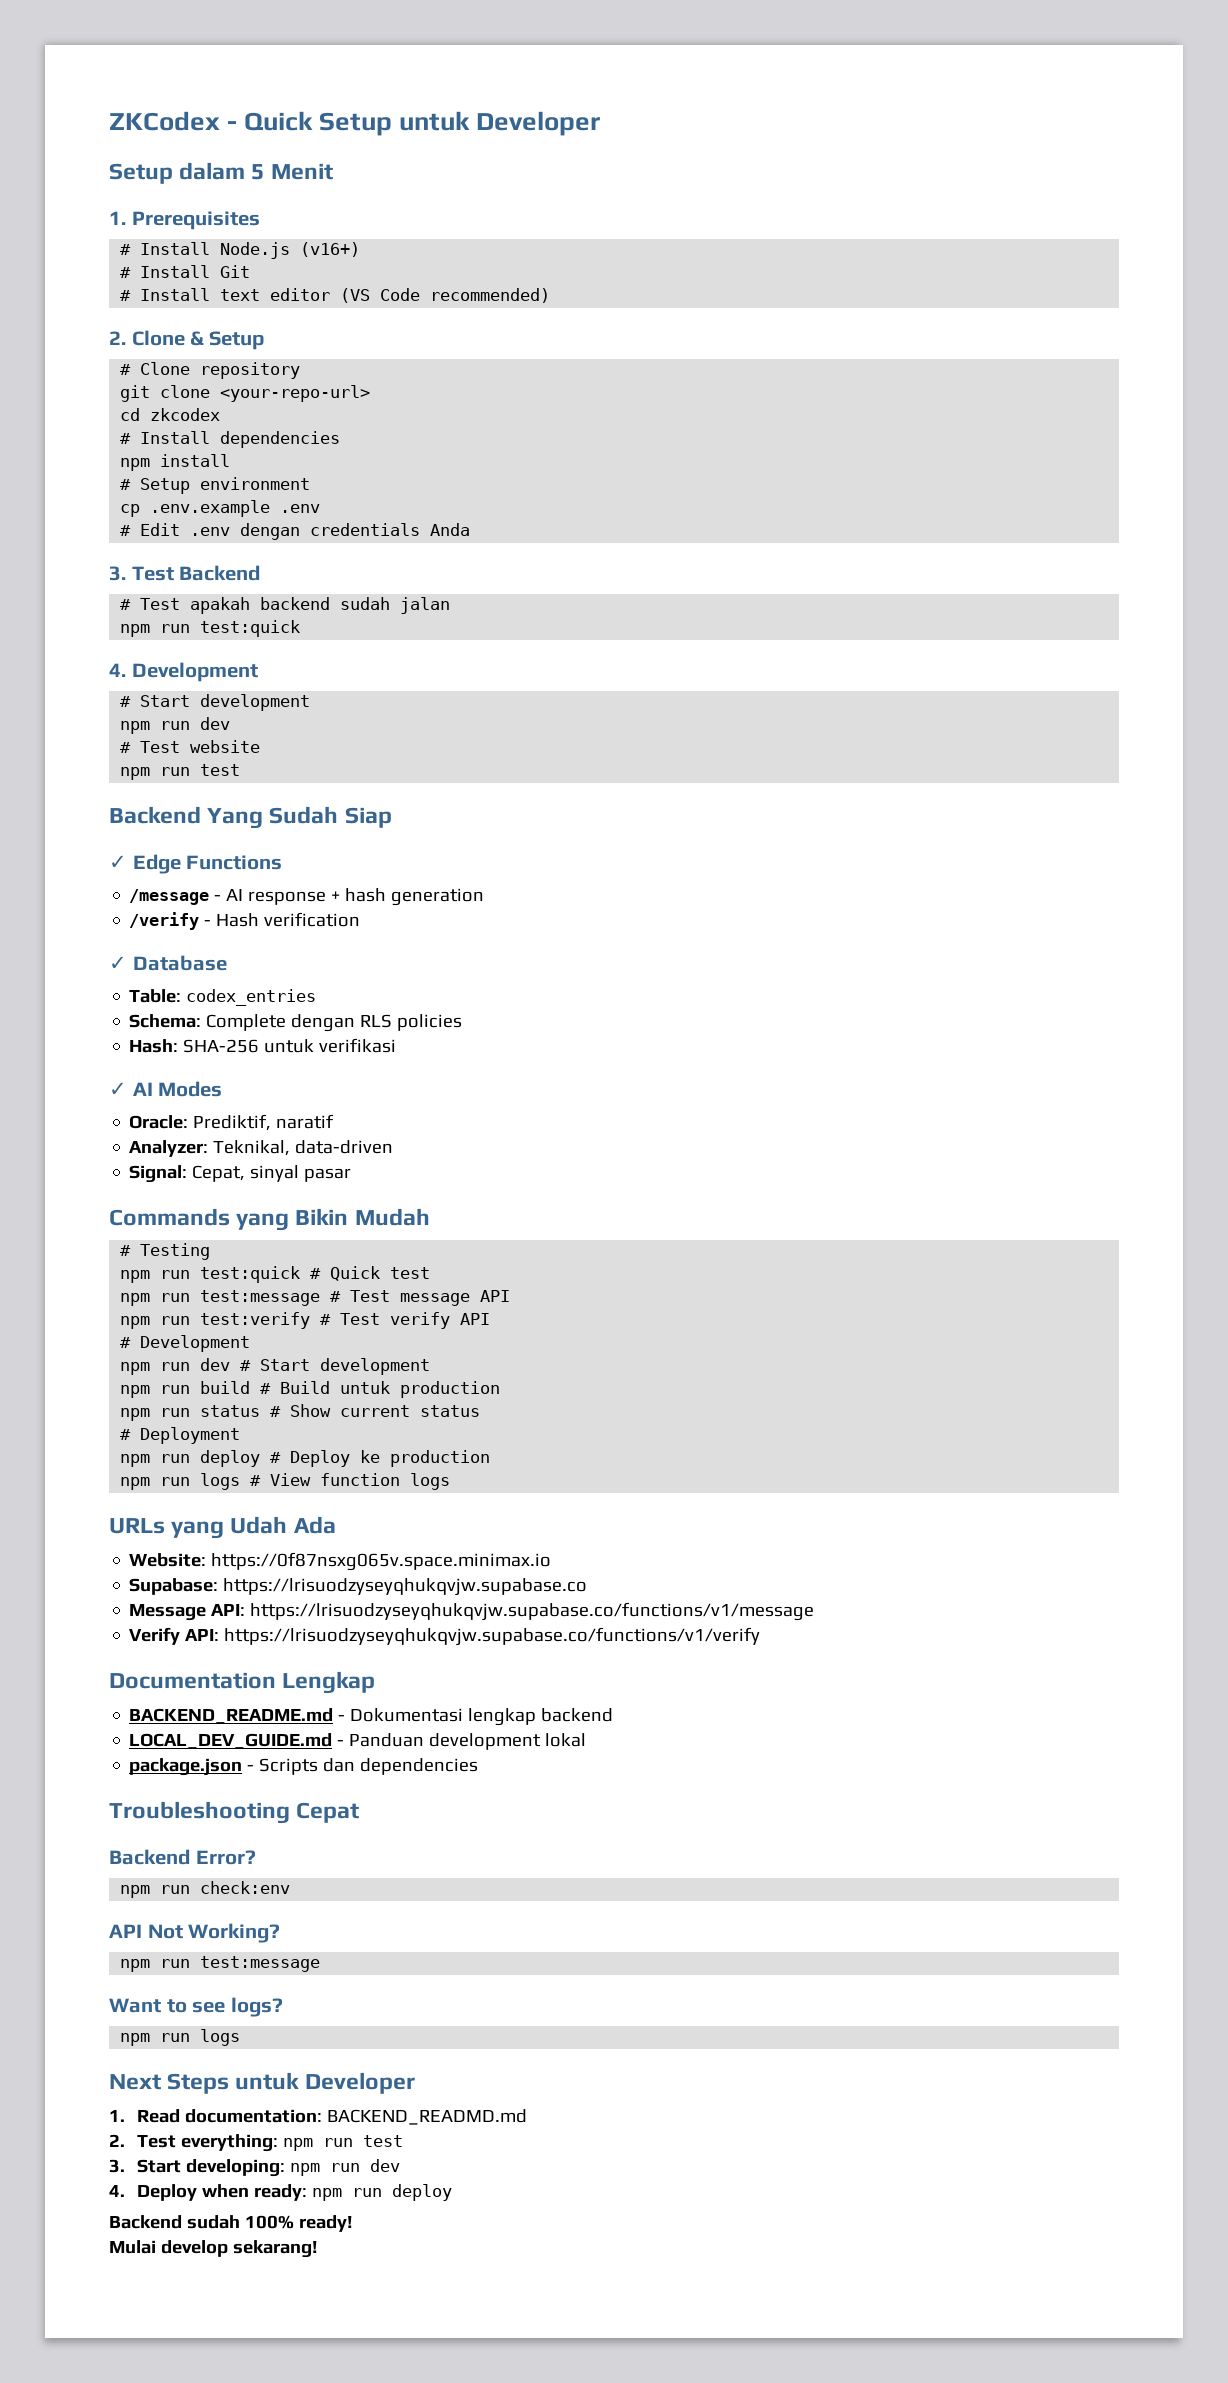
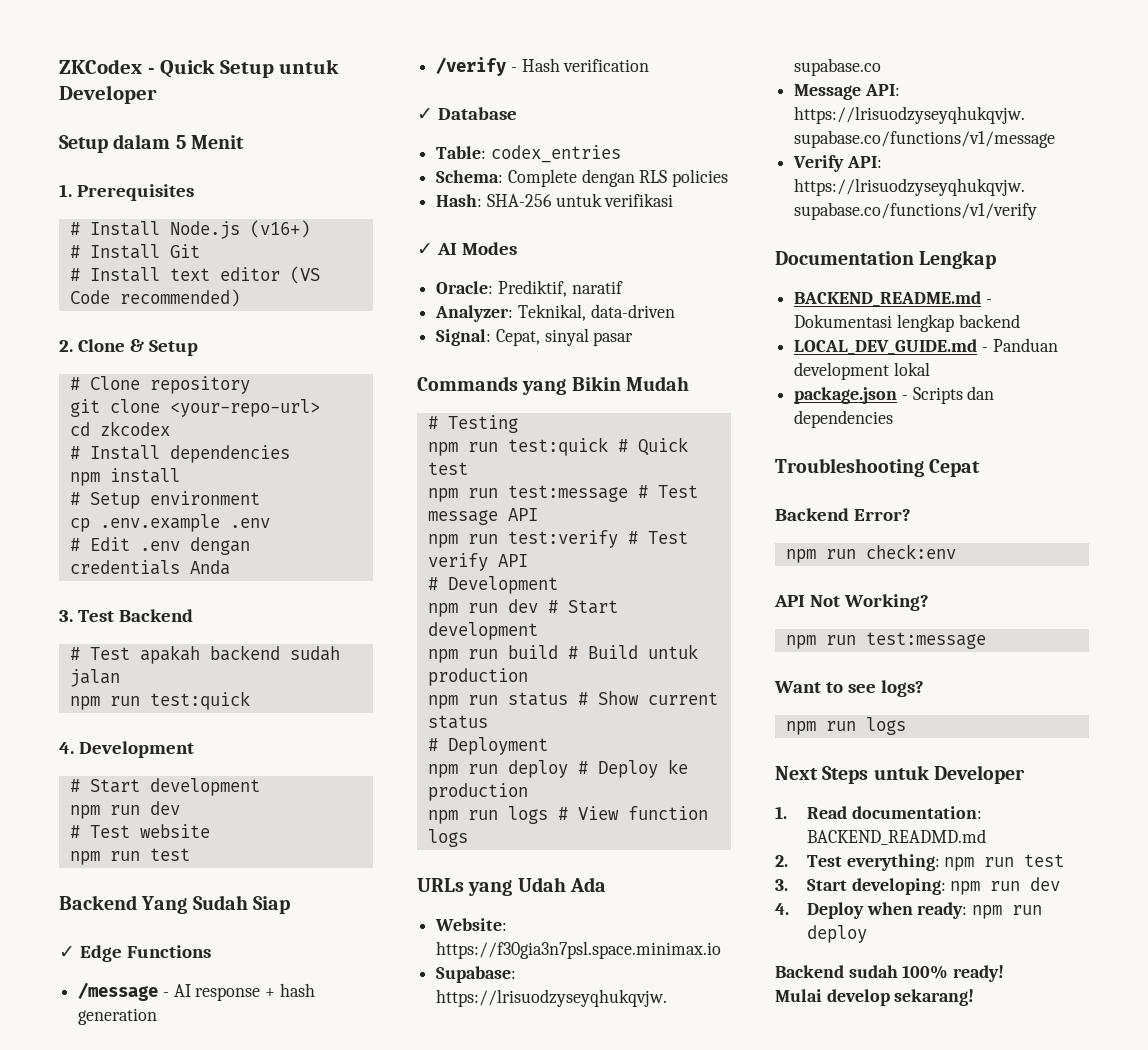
[211,1552,552,1571] https://0f87nsxg065v.space.minimax.io -> [436,941,722,959] https://f30gia3n7psl.space.minimax.io

